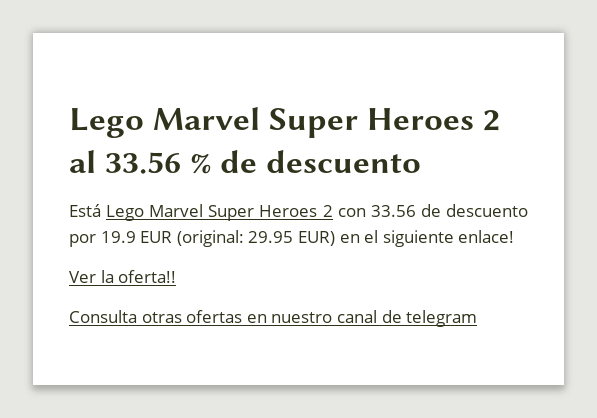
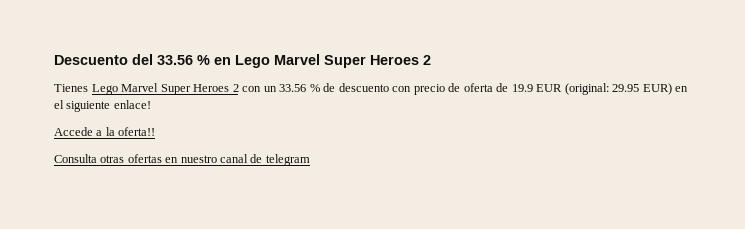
[69,107,501,138] [69,150,422,174] [69,204,101,217] Lego Marvel Super Heroes 2 al 33.56 % de descuento // Está -> [54,54,431,68] [54,84,88,92] Descuento del 33.56 % en Lego Marvel Super Heroes 2 // Tienes
[370,204,528,217] [69,234,96,247] 33.56 de descuento por -> [263,83,508,95] un 33.56 % de descuento con precio de oferta de
[69,271,96,283] Ver -> [54,127,103,136] Accede a

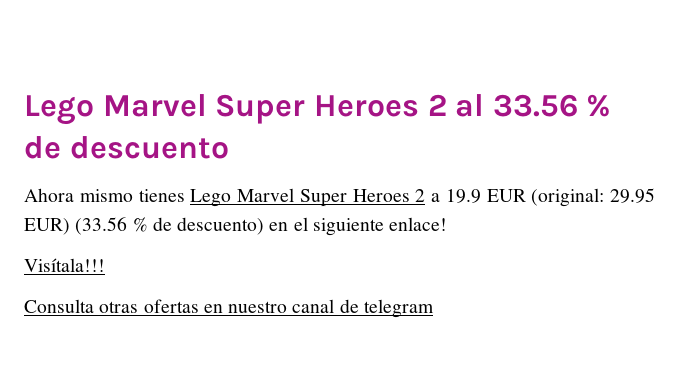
[54,54,431,68] [54,83,508,95] Descuento del 33.56 % en Lego Marvel Super Heroes 2 // Tienes Lego Marvel Super Heroes 2 con un 33.56 % de descuento con precio de oferta de -> [24,94,611,125] [24,136,229,159] [24,188,440,207] Lego Marvel Super Heroes 2 al 33.56 % de descuento // Ahora mismo tienes Lego Marvel Super Heroes 2 a
(672, 89) none -> [75,217,265,235] (33.56 % de descuento)
[54,127,156,136] Accede a la oferta!! -> [24,258,105,272] Visítala!!!

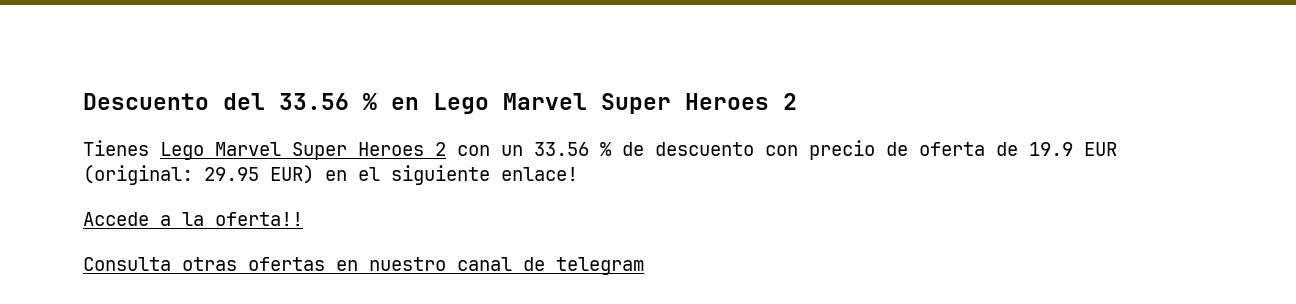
[24,94,611,125] [24,136,229,159] [24,188,440,207] Lego Marvel Super Heroes 2 al 33.56 % de descuento // Ahora mismo tienes Lego Marvel Super Heroes 2 a -> [83,93,797,114] [83,140,1018,160] Descuento del 33.56 % en Lego Marvel Super Heroes 2 // Tienes Lego Marvel Super Heroes 2 con un 33.56 % de descuento con precio de oferta de
[75,217,265,235] (33.56 % de descuento) -> (314, 174) none
[24,258,105,272] Visítala!!! -> [83,212,303,226] Accede a la oferta!!

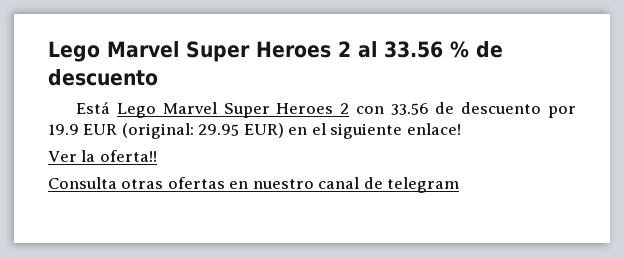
[83,93,797,114] [83,140,149,156] Descuento del 33.56 % en Lego Marvel Super Heroes 2 // Tienes -> [48,41,503,62] [48,69,158,86] [76,101,111,114] Lego Marvel Super Heroes 2 al 33.56 % de descuento // Está
[501,140,1018,160] un 33.56 % de descuento con precio de oferta de -> [390,102,576,118] 33.56 de descuento por
[83,212,171,226] Accede a -> [48,151,77,162] Ver

